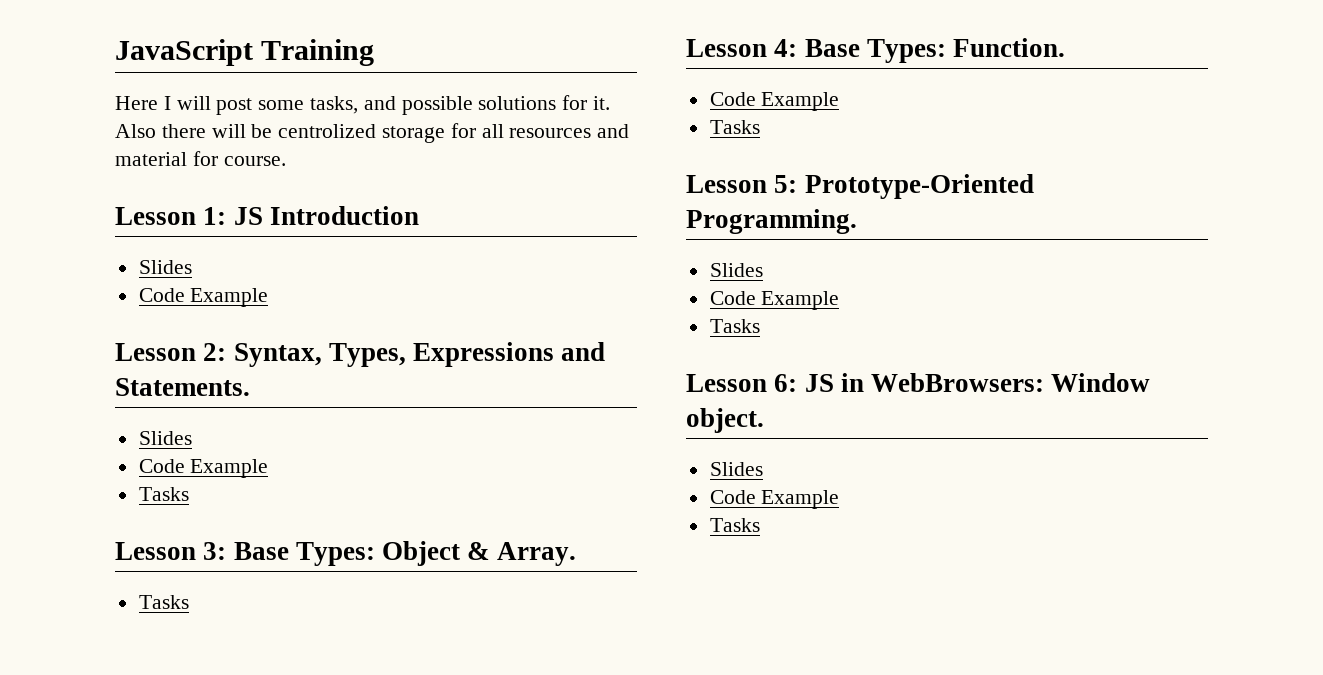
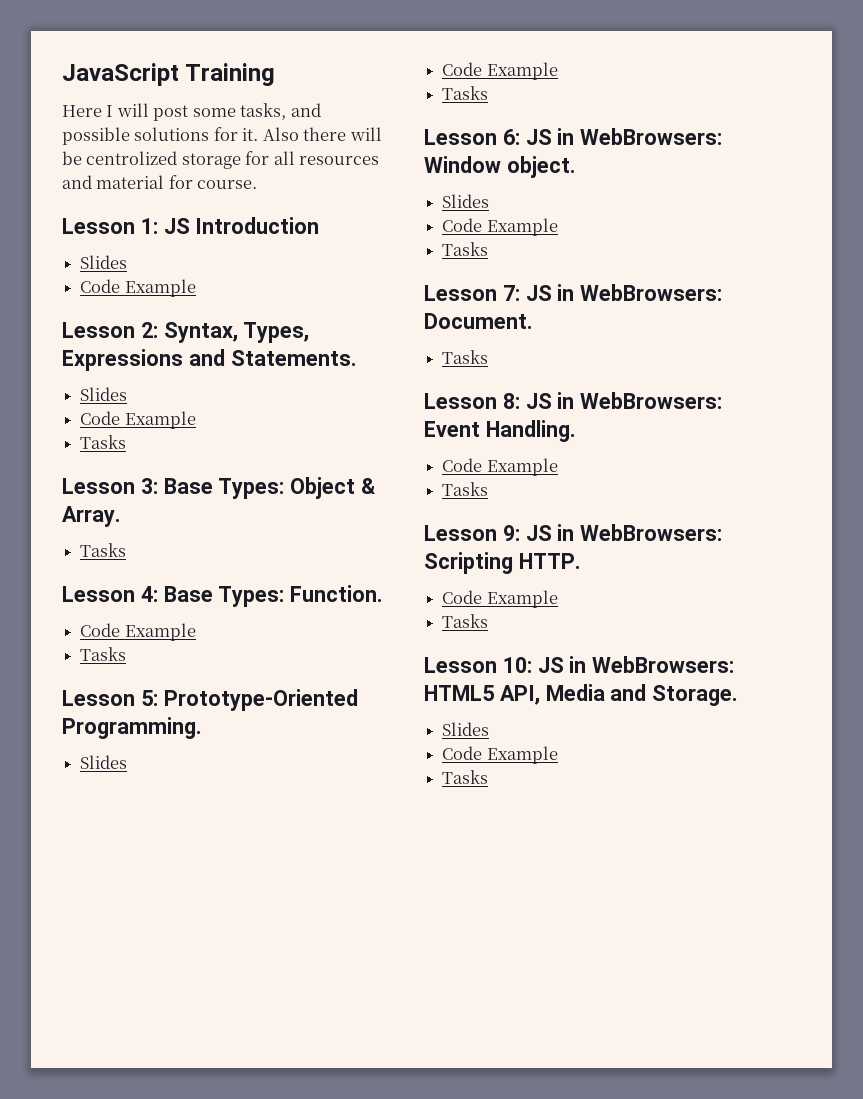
(760, 525) none -> [424,284,723,301] [424,313,533,329] [442,350,489,364] [424,392,723,409] [424,420,576,442] [442,458,558,476] [442,482,489,496] [424,524,723,541] [424,552,581,574] [442,590,558,608] [442,614,489,628] [424,656,735,673] [424,684,739,706] [442,722,490,736] [442,746,558,764] [442,770,489,784] // Lesson 7: JS in WebBrowsers: Document. // Tasks // Lesson 8: JS in WebBrowsers: Event Handling. // Code Example // Tasks // Lesson 9: JS in WebBrowsers: Scripting HTTP. // Code Example // Tasks // Lesson 10: JS in WebBrowsers: HTML5 API, Media and Storage. // Slides // Code Example // Tasks

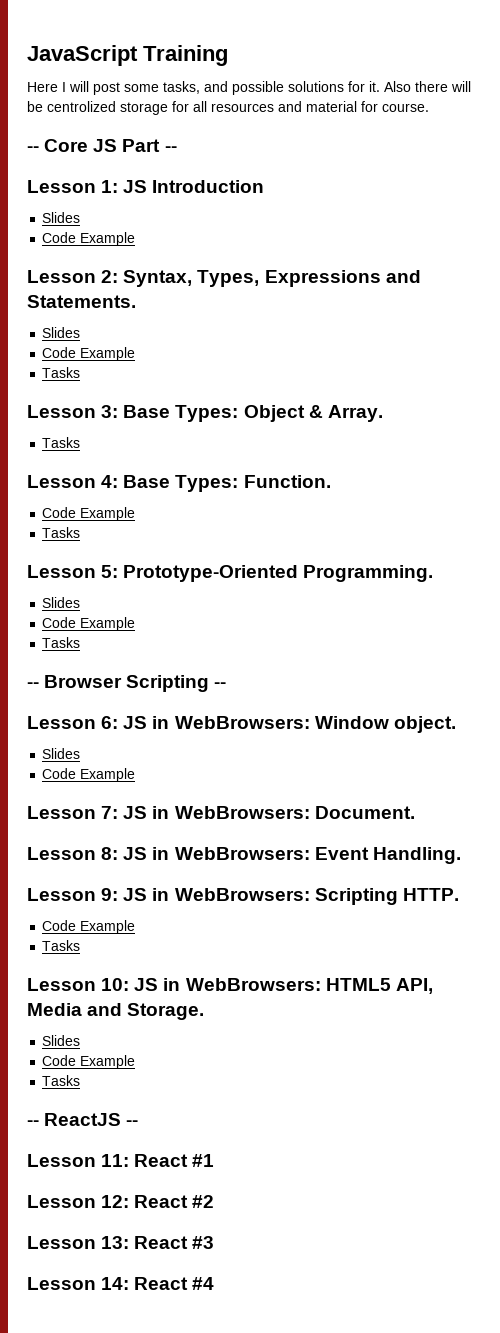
(258, 184) none -> [27,139,177,152] // -- Core JS Part --
(489, 93) none -> [27,675,227,692] // -- Browser Scripting --
[442,242,489,256] // Tasks -> (136, 775) none
[442,350,489,364] // Tasks -> (415, 812) none
[442,458,558,476] [442,482,489,496] // Code Example // Tasks -> (461, 855) none
(489, 777) none -> [27,1113,139,1126] [27,1154,215,1167] [27,1195,215,1208] [27,1236,215,1249] [27,1277,215,1290] // -- ReactJS -- // Lesson 11: React #1 // Lesson 12: React #2 // Lesson 13: React #3 // Lesson 14: React #4

